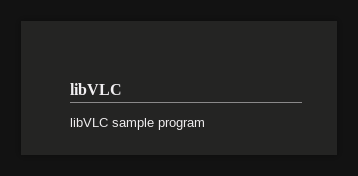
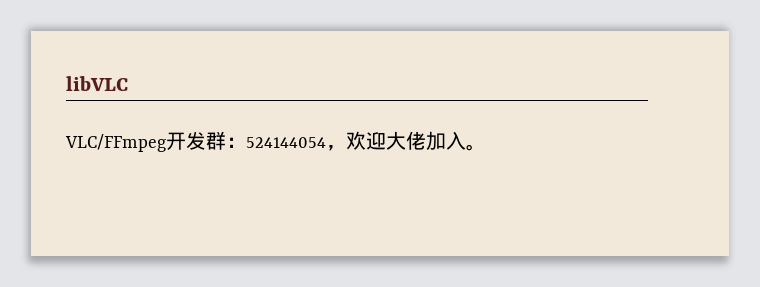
[70,118,205,130] libVLC sample program -> [65,131,486,152] VLC/FFmpeg开发群：524144054，欢迎大佬加入。

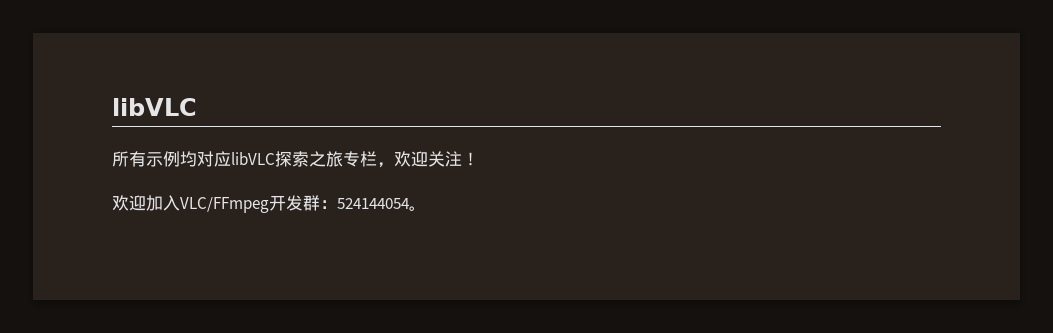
(128, 83) none -> [112,151,479,168] [112,195,180,211] 所有示例均对应libVLC探索之旅专栏，欢迎关注！ // 欢迎加入
[326,131,466,151] ，欢迎大佬加入 -> (409, 203) none

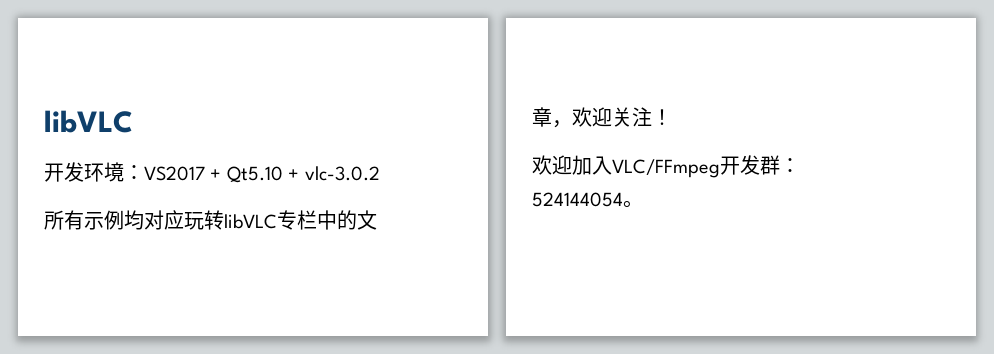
[112,98,197,116] libVLC -> [44,110,133,133] [44,162,380,183] libVLC // 开发环境：VS2017 + Qt5.10 + vlc-3.0.2
[231,151,377,167] libVLC探索之旅专栏 -> [184,210,377,230] [532,107,552,127] 玩转libVLC专栏中的文章

